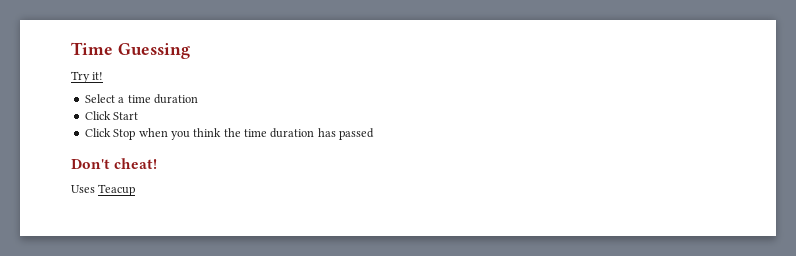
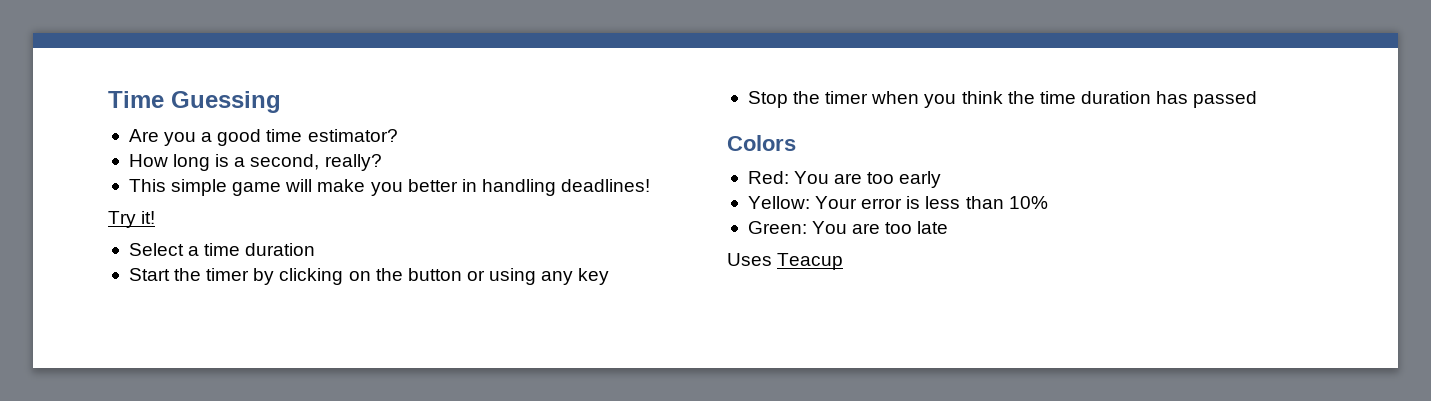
(190, 51) none -> [128,129,398,146] [128,154,382,171] [128,179,651,196] // Are you a good time estimator? // How long is a second, really? // This simple game will make you better in handling deadlines!
[84,111,111,120] Click -> (316, 249) none
[84,128,136,140] // Click Stop -> [174,268,610,285] [747,91,869,108] the timer by clicking on the button or using any key // Stop the timer
[71,158,158,169] Don't cheat! -> [727,135,796,151] [747,171,942,188] [747,196,1048,209] [747,221,949,234] Colors // Red: You are too early // Yellow: Your error is less than 10% // Green: You are too late

